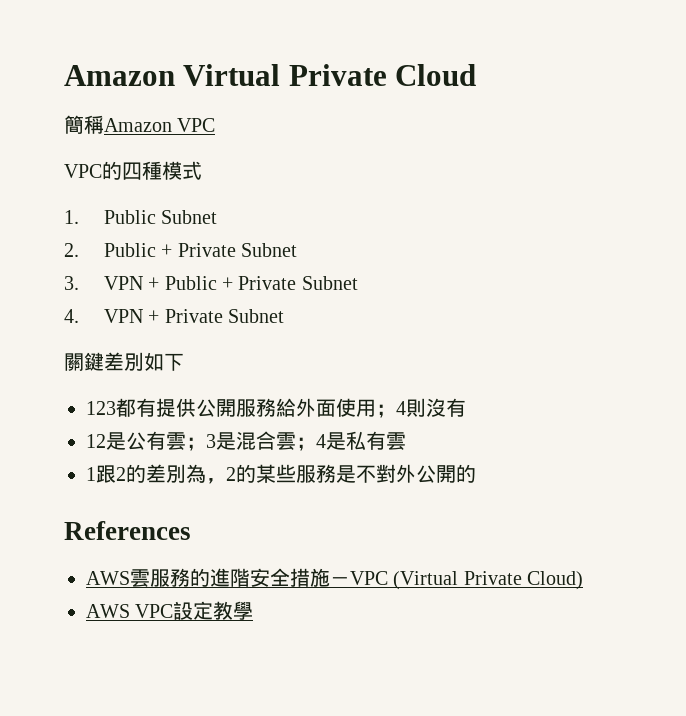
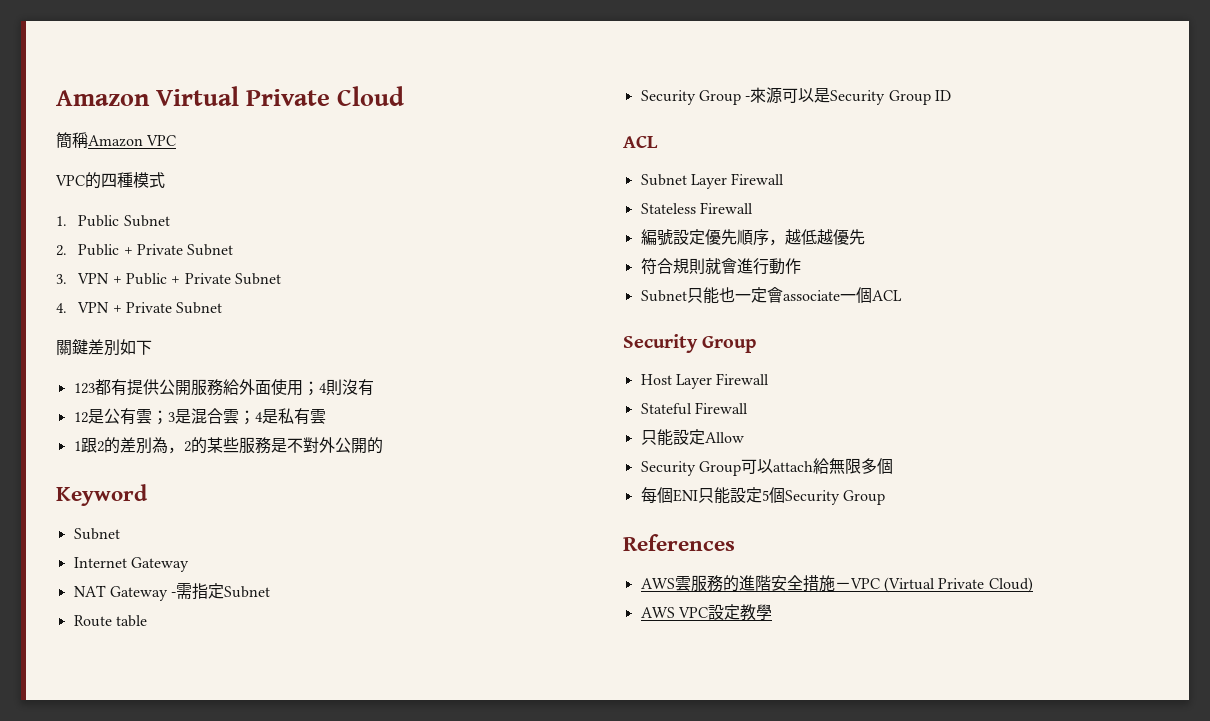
(476, 473) none -> [56,484,148,506] [73,528,120,540] [73,557,189,572] [73,583,271,601] [73,615,147,627] [640,87,951,105] [623,135,658,148] [640,173,785,189] [640,202,753,214] [640,229,865,246] [640,258,801,275] [640,287,902,304] [623,334,757,353] [640,373,770,389] [640,402,748,415] [640,429,744,446] [640,458,893,476] [640,487,885,505] // Keyword // Subnet // Internet Gateway // NAT Gateway -需指定Subnet // Route table // Security Group -來源可以是Security Group ID // ACL // Subnet Layer Firewall // Stateless Firewall // 編號設定優先順序，越低越優先 // 符合規則就會進行動作 // Subnet只能也一定會associate一個ACL // Security Group // Host Layer Firewall // Stateful Firewall // 只能設定Allow // Security Group可以attach給無限多個 // 每個ENI只能設定5個Security Group

